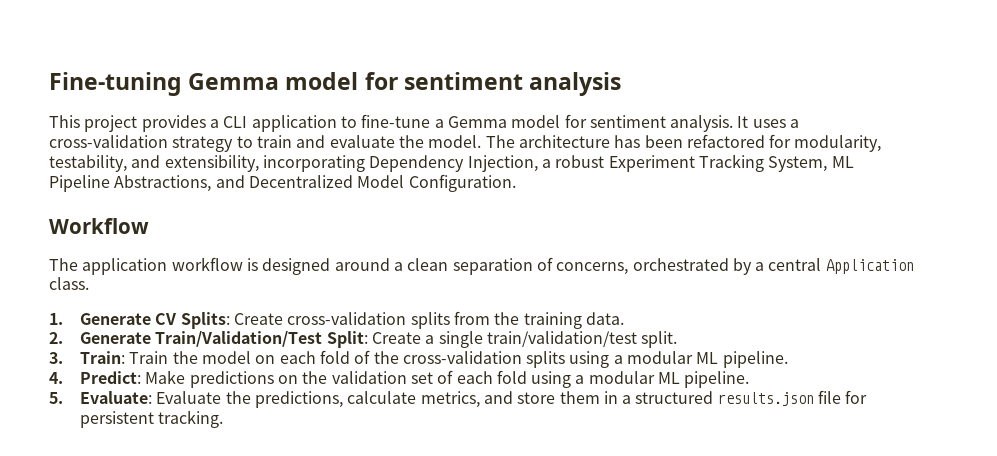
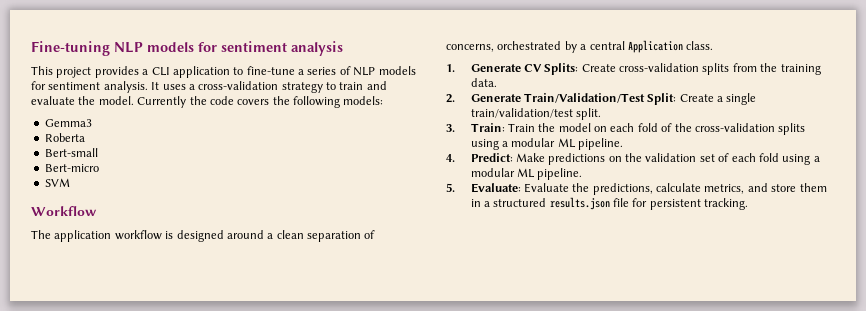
[188,72,359,90] Gemma model -> [114,42,194,53] NLP models
[447,115,561,128] Gemma model -> [307,66,416,76] series of NLP models
[485,134,882,152] [49,154,854,172] [49,174,516,192] The architecture has been refactored for modularity, testability, and extensibility, incorporating Dependency Injection, a robust Experiment Tracking System, ML Pipeline Abstractions, and Decentralized Model Configuration. -> [137,96,384,108] [44,119,92,127] [44,133,85,142] [44,148,98,157] [44,164,99,172] [44,178,70,187] Currently the code covers the following models: // Gemma3 // Roberta // Bert-small // Bert-micro // SVM

